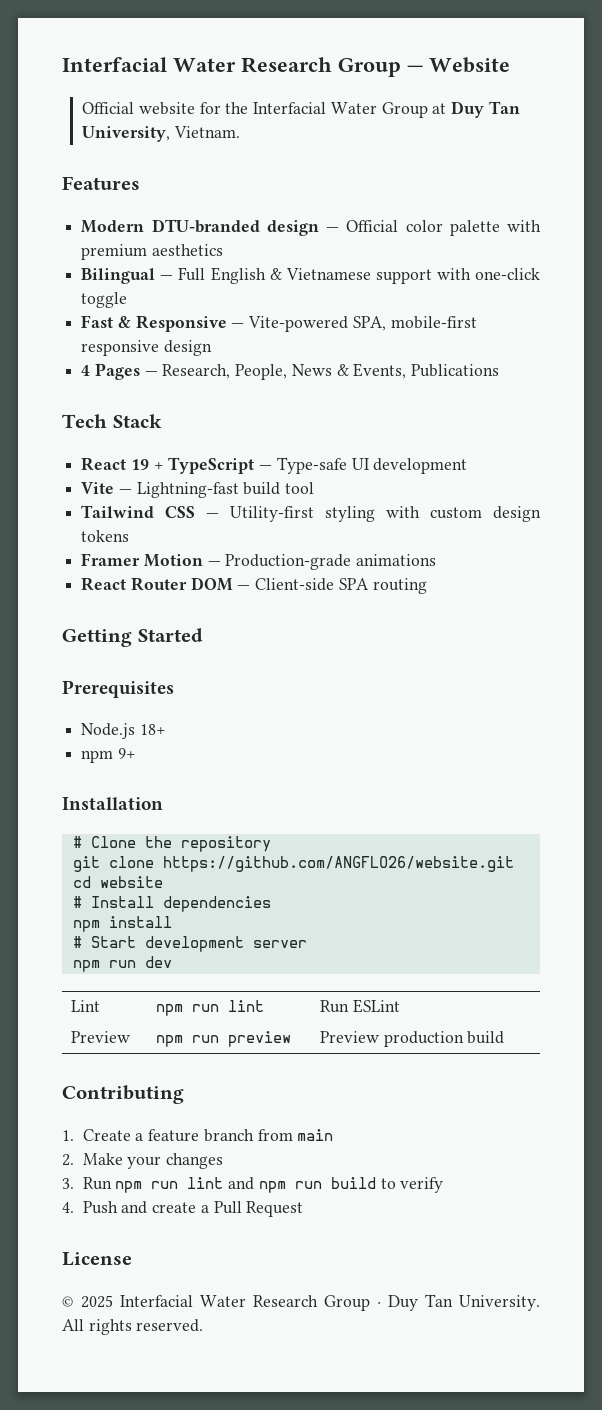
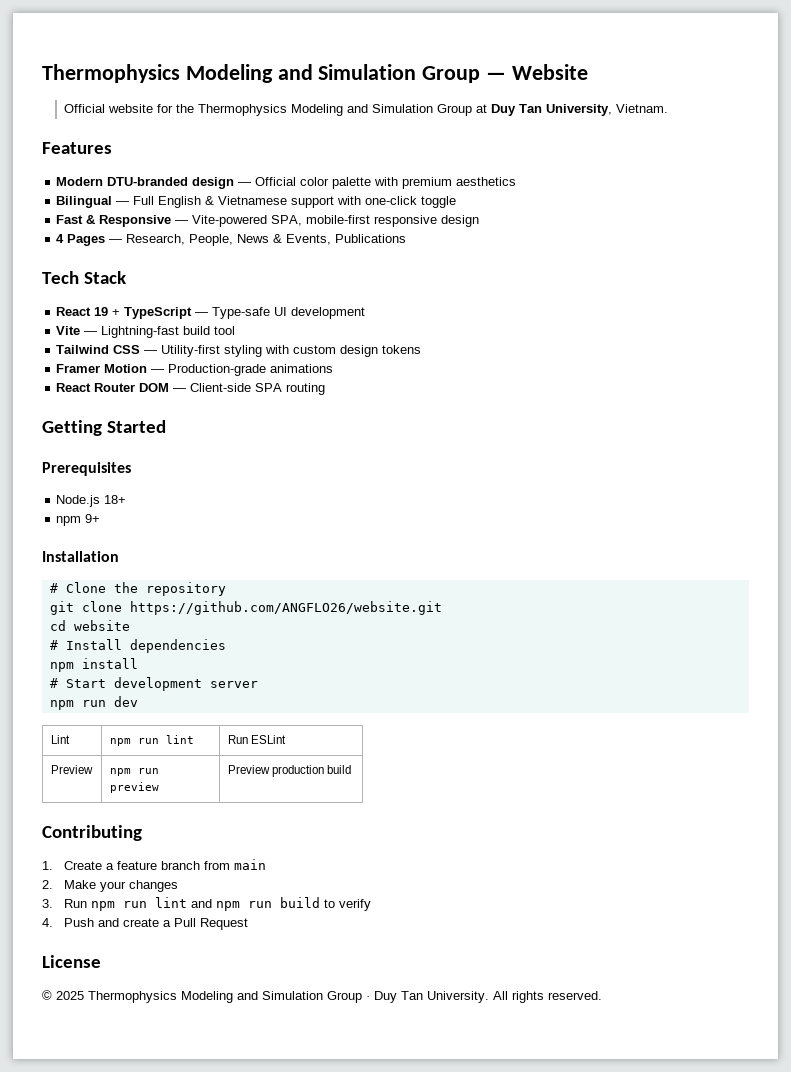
[62,57,332,73] Interfacial Water Research -> [42,64,417,83] Thermophysics Modeling and Simulation
[253,102,377,114] Interfacial Water -> [197,104,433,116] Thermophysics Modeling and Simulation
[120,1295,318,1307] Interfacial Water Research -> [88,991,323,1003] Thermophysics Modeling and Simulation

